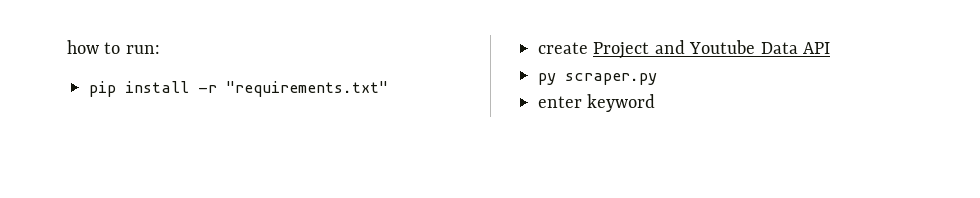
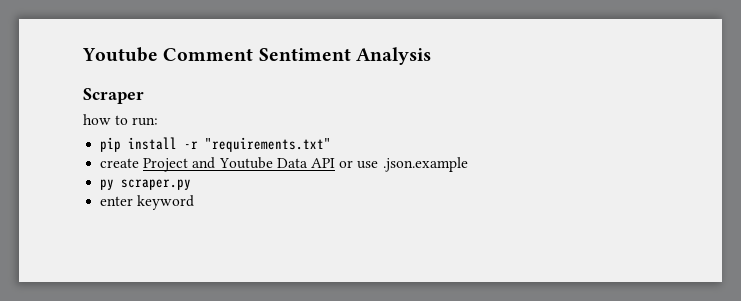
(67, 47) none -> [82,47,431,65] [83,88,144,104] Youtube Comment Sentiment Analysis // Scraper //
(830, 48) none -> [339,157,468,172] or use .json.example

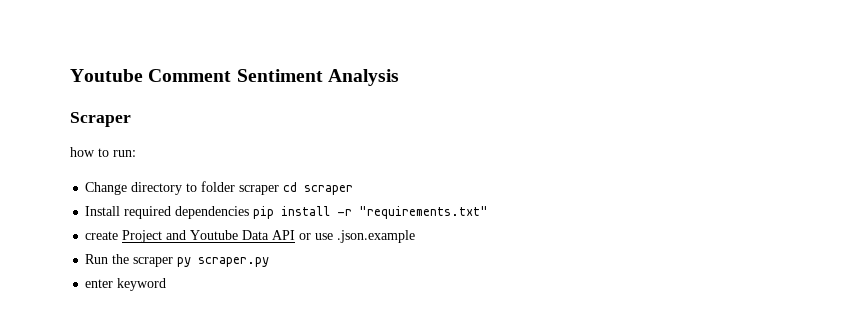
(159, 121) none -> [85,181,354,195] [85,206,250,219] Change directory to folder scraper cd scraper // Install required dependencies
(468, 164) none -> [85,254,174,267] Run the scraper

